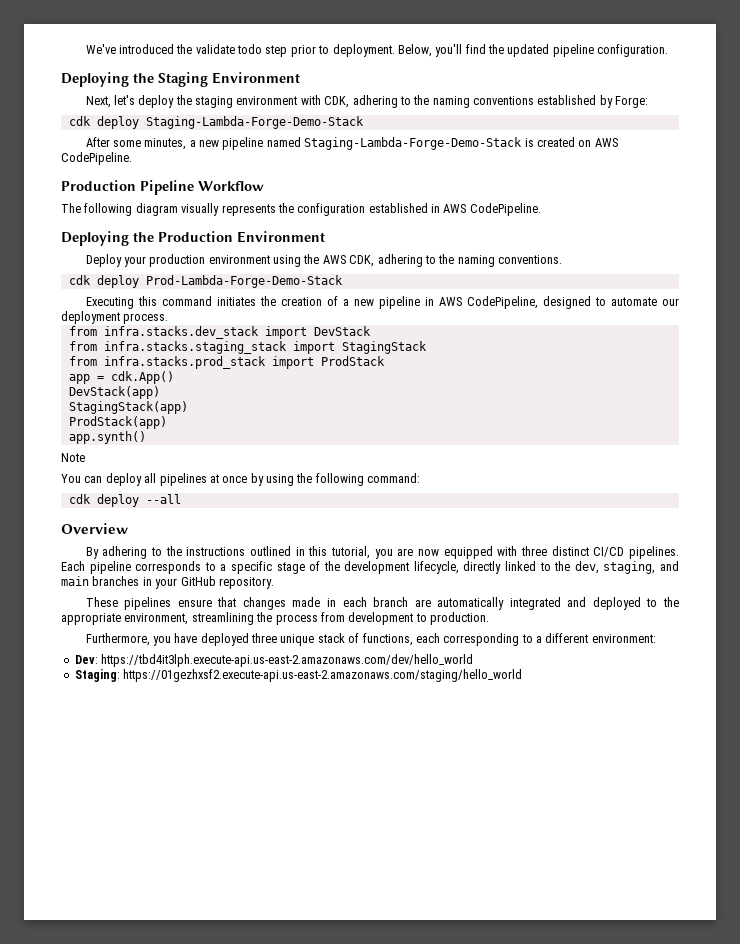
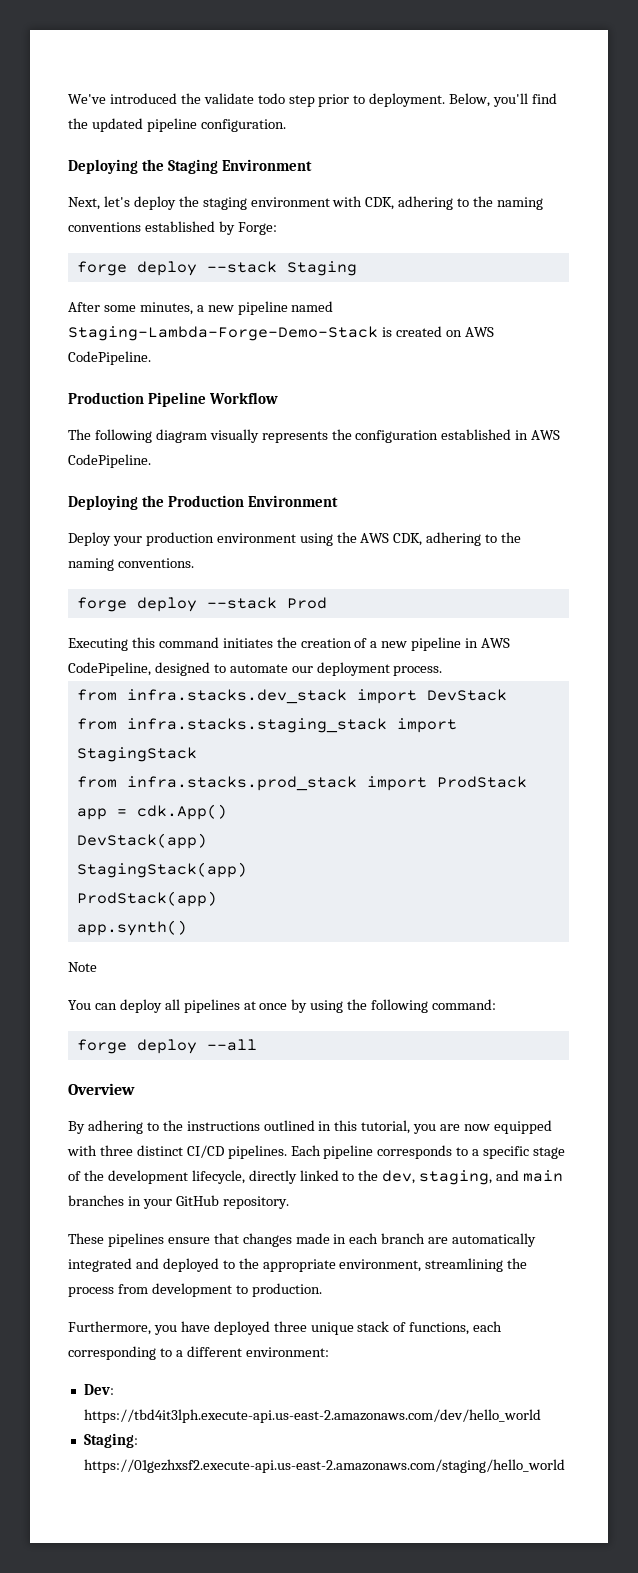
[68,116,364,129] cdk deploy Staging-Lambda-Forge-Demo-Stack -> [76,261,357,276] forge deploy --stack Staging
[68,275,343,288] cdk deploy Prod-Lambda-Forge-Demo-Stack -> [76,597,327,612] forge deploy --stack Prod
[68,494,91,504] cdk -> [76,1039,127,1054] forge

